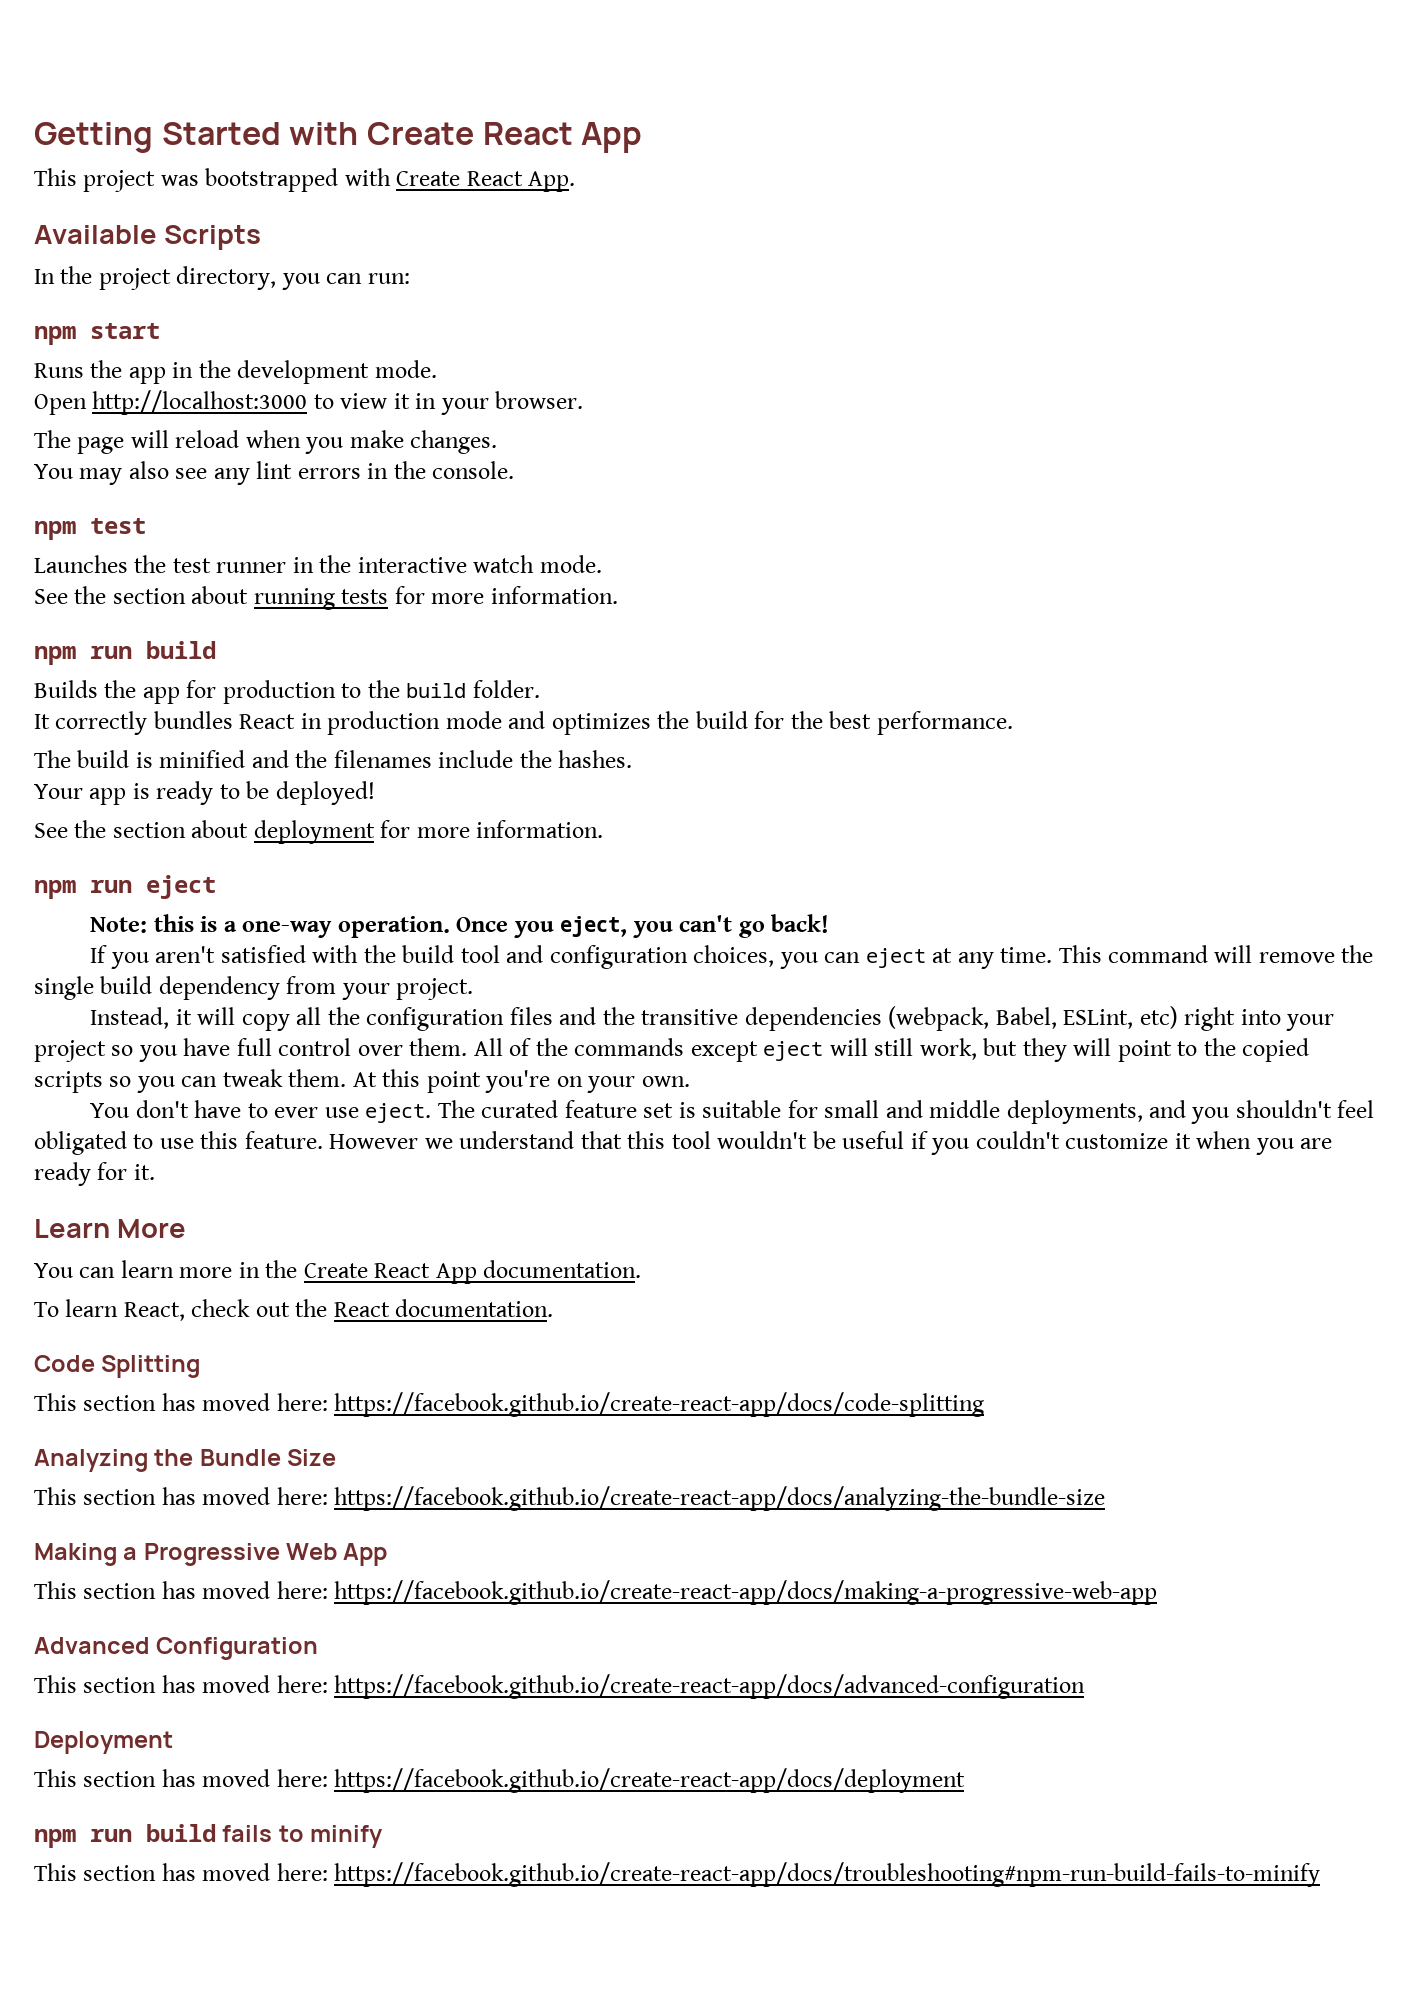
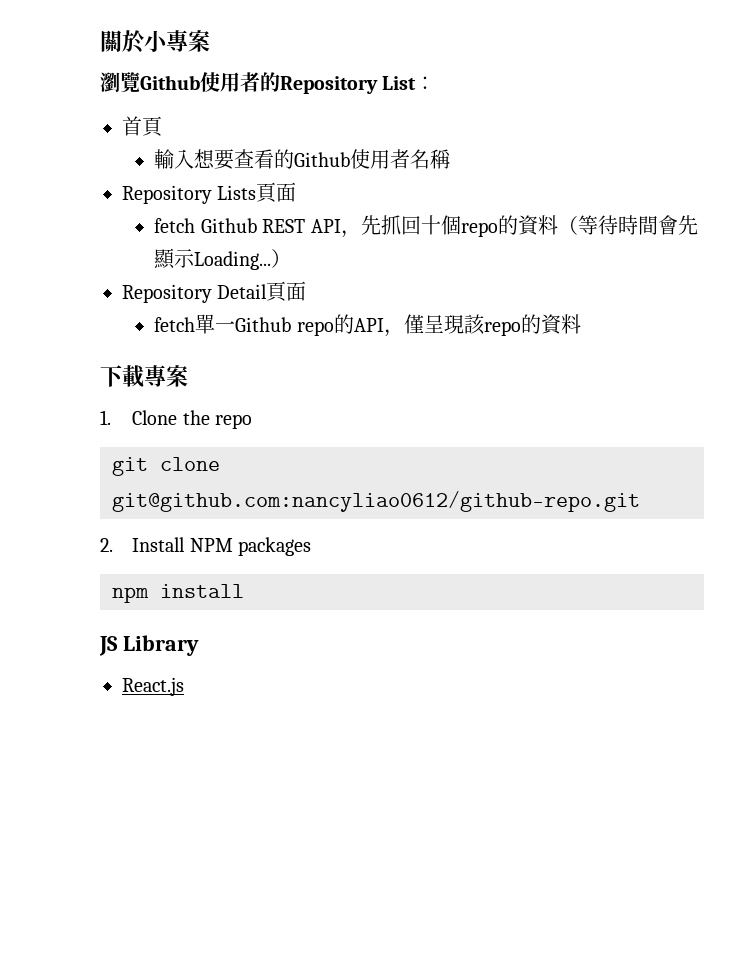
[34,122,643,153] [34,168,576,192] [34,225,262,250] [34,266,410,290] [34,323,160,345] [34,360,437,384] [34,390,584,415] [34,430,498,454] [34,461,515,485] [34,518,146,540] [34,555,602,573] [34,586,618,610] [34,641,216,665] [34,680,540,704] [34,711,1013,735] [34,750,633,768] [34,781,375,805] [34,820,604,844] [34,875,216,899] [90,914,830,938] [90,945,1374,969] [34,976,474,1000] [90,1006,1335,1031] [34,1038,1310,1062] [34,1069,690,1093] [90,1100,1375,1124] [34,1131,1333,1155] [34,1162,155,1186] [34,1219,187,1238] [34,1260,642,1284] [34,1299,554,1321] [34,1355,201,1378] [34,1392,985,1417] [34,1449,337,1472] [34,1486,1106,1511] [34,1543,388,1566] [34,1580,1158,1605] [34,1637,319,1660] [34,1674,1086,1699] [34,1731,173,1754] [34,1768,966,1793] [34,1824,384,1848] [34,1862,1321,1887] Getting Started with Create React App // This project was bootstrapped with Create React App. // Available Scripts // In the project directory, you can run: // npm start // Runs the app in the development mode. // Open http://localhost:3000 to view it in your browser. // The page will reload when you make changes. // You may also see any lint errors in the console. // npm test // Launches the test runner in the interactive watch mode. // See the section about running tests for more information. // npm run build // Builds the app for production to the build folder. // It correctly bundles React in production mode and optimizes the build for the best performance. // The build is minified and the filenames include the hashes. // Your app is ready to be deployed! // See the section about deployment for more information. // npm run eject // Note: this is a one-way operation. Once you eject, you can't go back! // If you aren't satisfied with the build tool and configuration choices, you can eject at any time. This command will remove the single build dependency from your project. // Instead, it will copy all the configuration files and the transitive dependencies (webpack, Babel, ESLint, etc) right into your project so you have full control over them. All of the commands except eject will still work, but they will point to the copied scripts so you can tweak them. At this point you're on your own. // You don't have to ever use eject. The curated feature set is suitable for small and middle deployments, and you shouldn't feel obligated to use this feature. However we understand that this tool wouldn't be useful if you couldn't customize it when you are ready for it. // Learn More // You can learn more in the Create React App documentation. // To learn React, check out the React documentation. // Code Splitting // This section has moved here: https://facebook.github.io/create-react-app/docs/code-splitting // Analyzing the Bundle Size // This section has moved here: https://facebook.github.io/create-react-app/docs/analyzing-the-bundle-size // Making a Progressive Web App // This section has moved here: https://facebook.github.io/create-react-app/docs/making-a-progressive-web-app // Advanced Configuration // This section has moved here: https://facebook.github.io/create-react-app/docs/advanced-configuration // Deployment // This section has moved here: https://facebook.github.io/create-react-app/docs/deployment // npm run build fails to minify // This section has moved here: https://facebook.github.io/create-react-app/docs/troubleshooting#npm-run-build-fails-to-minify -> [100,30,210,53] [100,72,436,94] [122,116,163,137] [154,149,452,170] [122,182,297,204] [154,215,698,238] [153,248,292,270] [122,281,307,303] [154,314,581,337] [100,365,188,388] [100,410,253,429] [112,457,220,476] [112,491,640,512] [100,537,312,556] [112,584,244,603] [99,635,199,656] [122,677,184,696] 關於小專案 // 瀏覽Github使用者的Repository List： // 首頁 // 輸入想要查看的Github使用者名稱 // Repository Lists頁面 // fetch Github REST API，先抓回十個repo的資料（等待時間會先顯示Loading...） // Repository Detail頁面 // fetch單一Github repo的API，僅呈現該repo的資料 // 下載專案 // 1. Clone the repo // git clone git@github.com:nancyliao0612/github-repo.git // 2. Install NPM packages // npm install // JS Library // React.js

